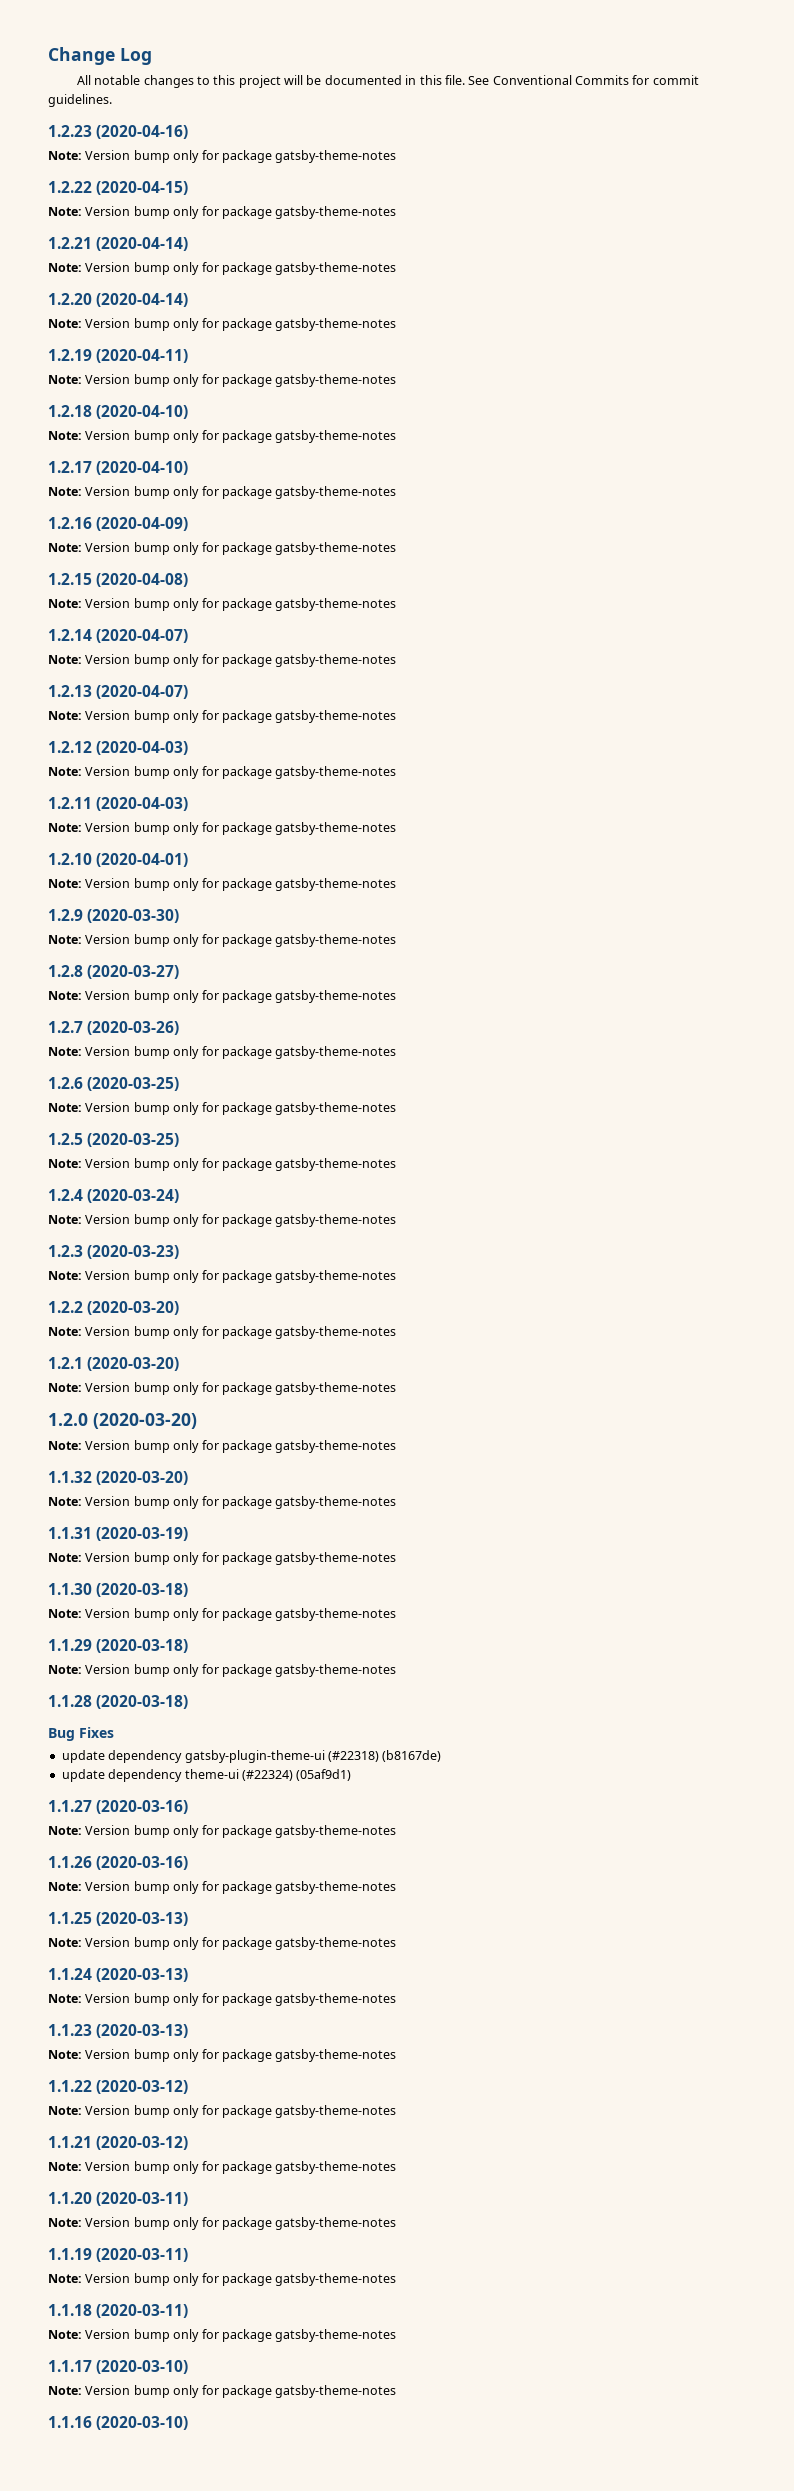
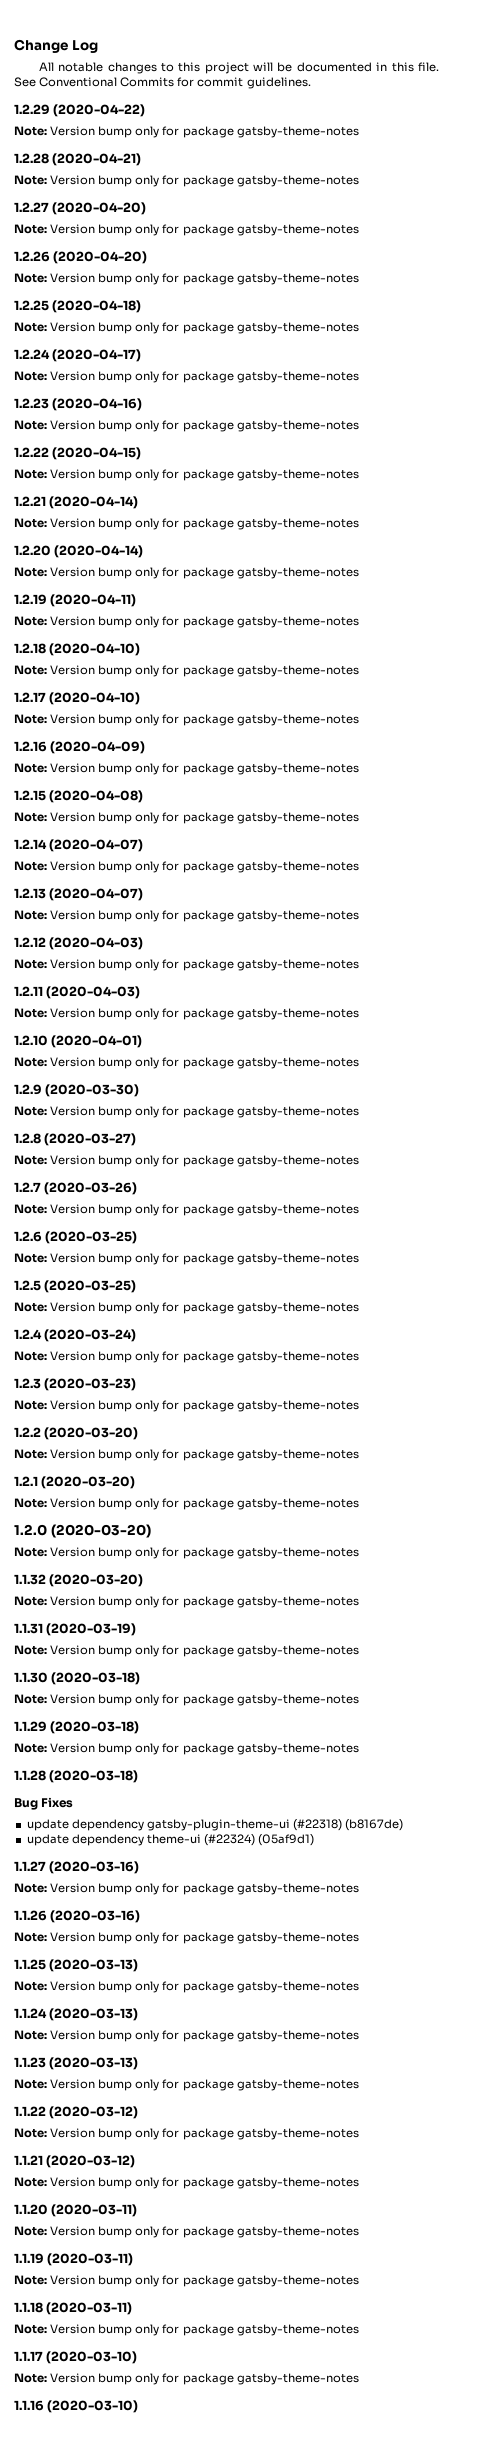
(112, 100) none -> [14,104,146,117] [14,126,359,138] [14,153,142,166] [14,175,359,187] [14,202,147,215] [14,224,359,236] [14,251,148,264] [14,273,359,285] [14,300,142,313] [14,322,359,334] [14,349,142,362] [14,371,359,383] // 1.2.29 (2020-04-22) // Note: Version bump only for package gatsby-theme-notes // 1.2.28 (2020-04-21) // Note: Version bump only for package gatsby-theme-notes // 1.2.27 (2020-04-20) // Note: Version bump only for package gatsby-theme-notes // 1.2.26 (2020-04-20) // Note: Version bump only for package gatsby-theme-notes // 1.2.25 (2020-04-18) // Note: Version bump only for package gatsby-theme-notes // 1.2.24 (2020-04-17) // Note: Version bump only for package gatsby-theme-notes

